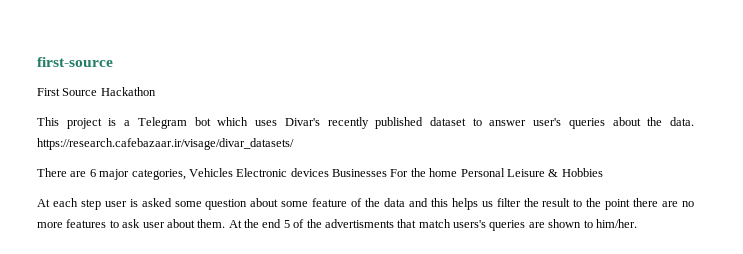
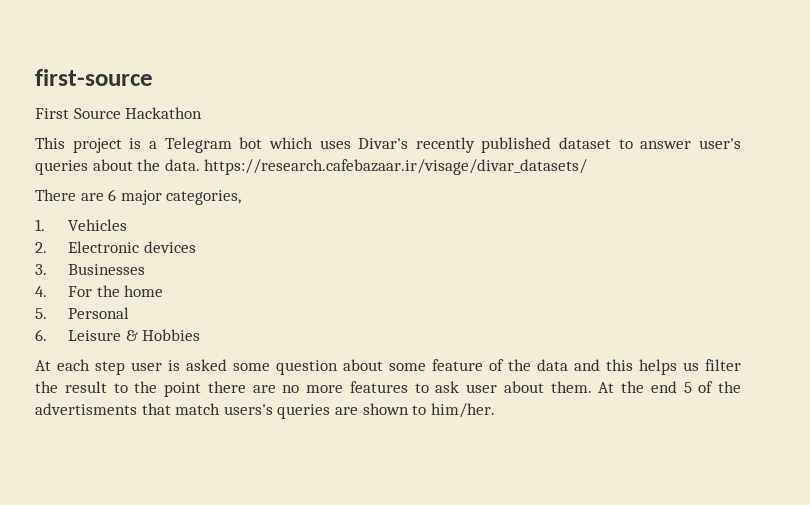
(186, 174) none -> [35,219,45,231] // 1.
(233, 172) none -> [35,242,47,253] // 2.
(329, 172) none -> [35,264,47,275] // 3.
(387, 173) none -> [35,286,47,297] // 4.
(458, 172) none -> [35,308,47,319] // 5.
(505, 172) none -> [35,329,47,341] // 6.

